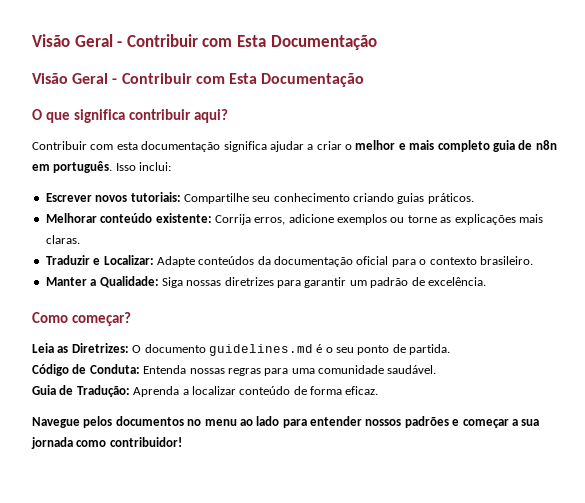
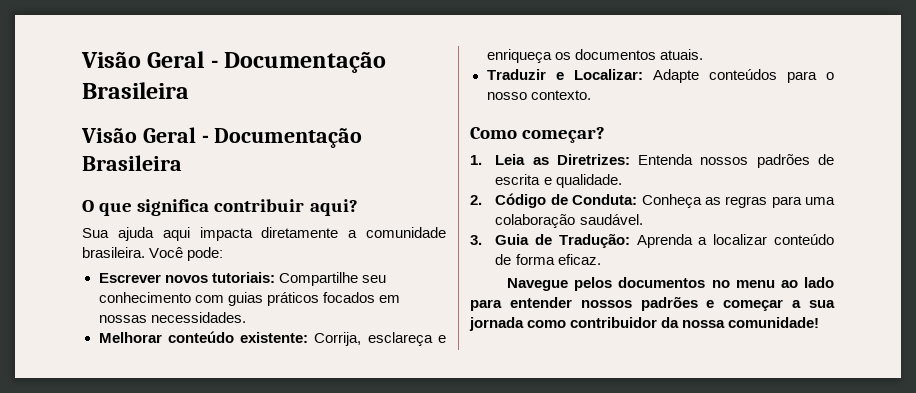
[32,34,377,50] [32,73,365,87] Visão Geral - Contribuir com Esta Documentação // Visão Geral - Contribuir com Esta Documentação -> [81,51,387,73] [82,82,189,99] [81,127,363,148] [82,155,182,171] Visão Geral - Documentação Brasileira // Visão Geral - Documentação Brasileira
[32,140,557,152] [32,161,172,173] Contribuir com esta documentação significa ajudar a criar o melhor e mais completo guia de n8n em português. Isso inclui: -> [82,227,446,241] [82,247,224,261] Sua ajuda aqui impacta diretamente a comunidade brasileira. Você pode:
[353,193,474,204] [45,213,543,225] [45,235,80,244] criando guias práticos. // Melhorar conteúdo existente: Corrija erros, adicione exemplos ou torne as explicações mais claras. -> [194,292,400,306] [98,312,246,323] [98,331,447,346] [486,49,703,63] com guias práticos focados em nossas necessidades. // Melhorar conteúdo existente: Corrija, esclareça e enriqueça os documentos atuais.
[257,256,533,267] [45,276,486,288] da documentação oficial para o contexto brasileiro. // Manter a Qualidade: Siga nossas diretrizes para garantir um padrão de excelência. -> [786,71,834,83] [486,90,591,100] para o nosso contexto.
(131, 319) none -> [470,155,482,165] 1.
[132,344,451,356] O documento guidelines.md é o seu ponto de partida. // -> [638,154,834,168] [495,174,622,188] [470,195,482,205] Entenda nossos padrões de escrita e qualidade. // 2.
[143,365,225,374] Entenda nossas -> [641,194,721,208] Conheça as
[318,365,384,374] comunidade -> [495,214,576,228] colaboração
(437, 369) none -> [470,235,482,245] 3.
[109,437,182,447] contribuidor! -> [570,317,820,328] contribuidor da nossa comunidade!

